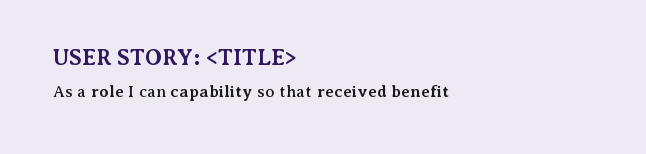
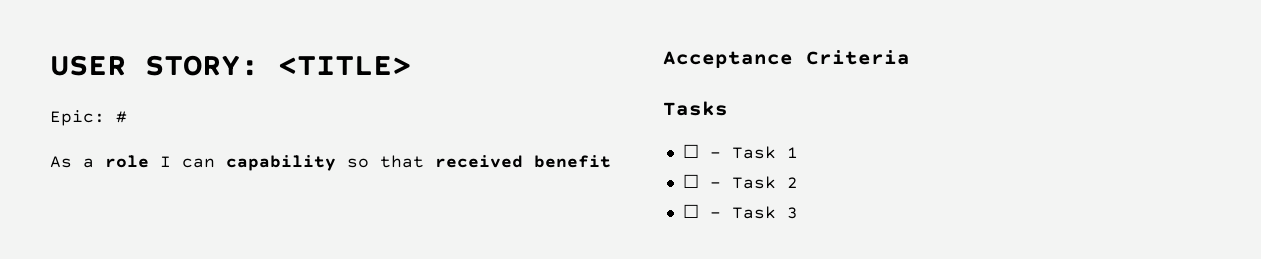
(298, 57) none -> [50,110,127,126] // Epic: #
(450, 91) none -> [663,50,910,68] [663,101,728,116] [682,144,798,159] [682,174,798,189] [682,204,798,219] // Acceptance Criteria // Tasks // ☐ - Task 1 // ☐ - Task 2 // ☐ - Task 3

